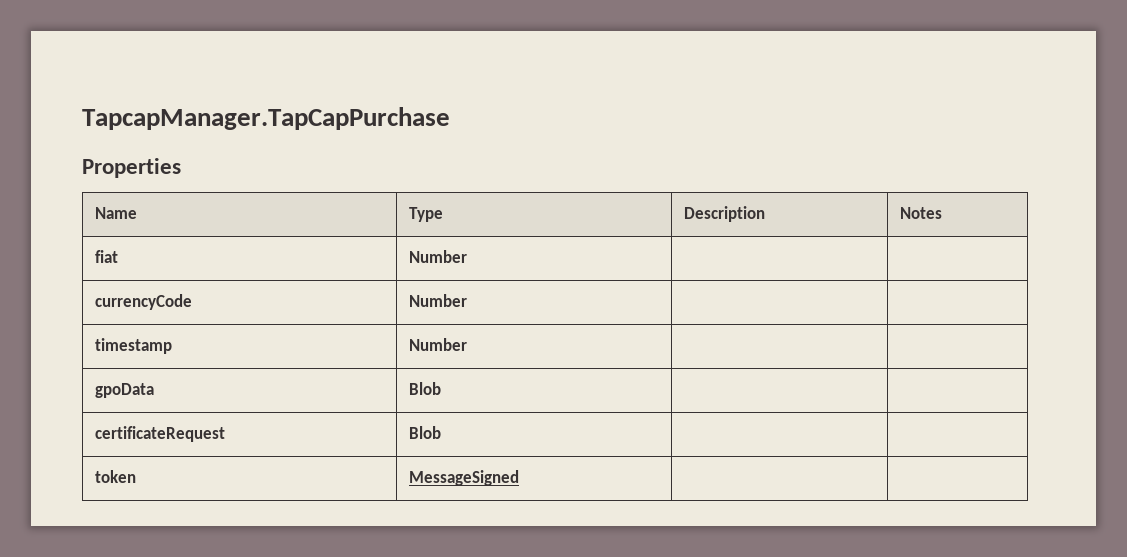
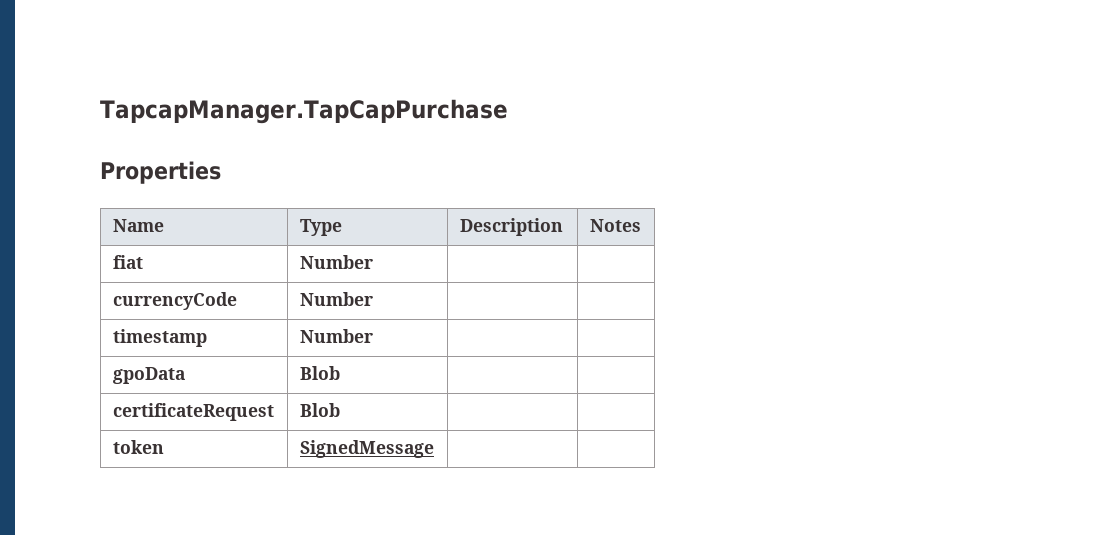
[409,470,520,486] MessageSigned -> [299,440,434,458] SignedMessage

